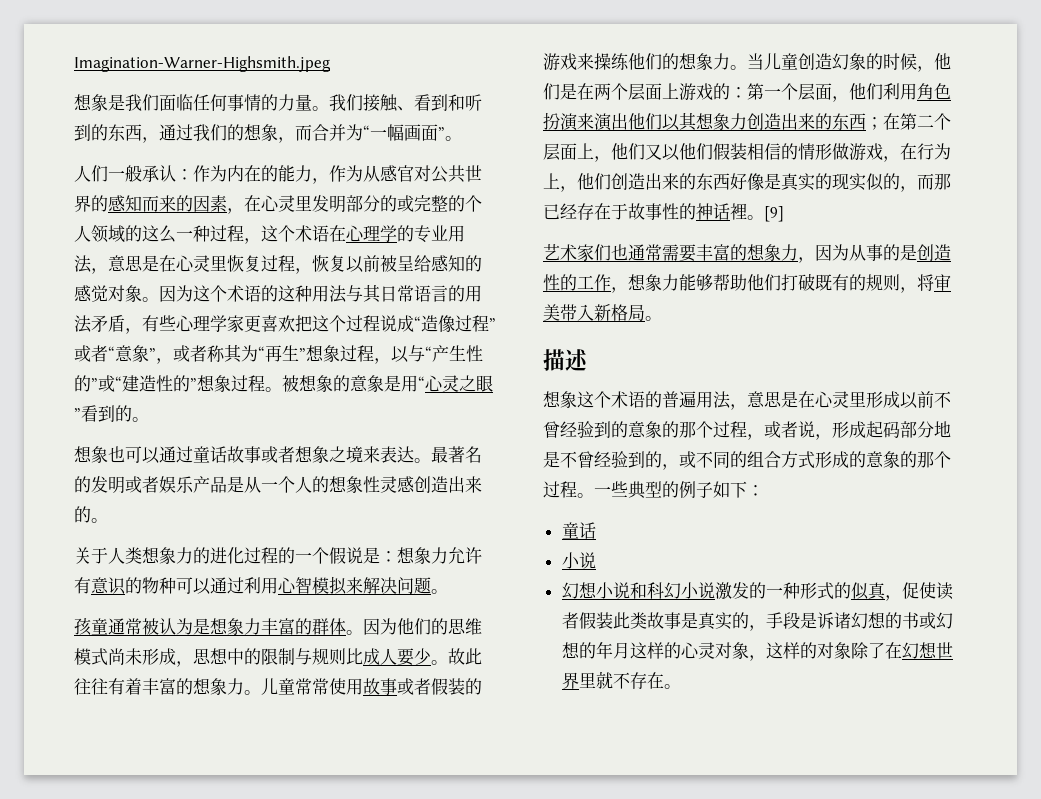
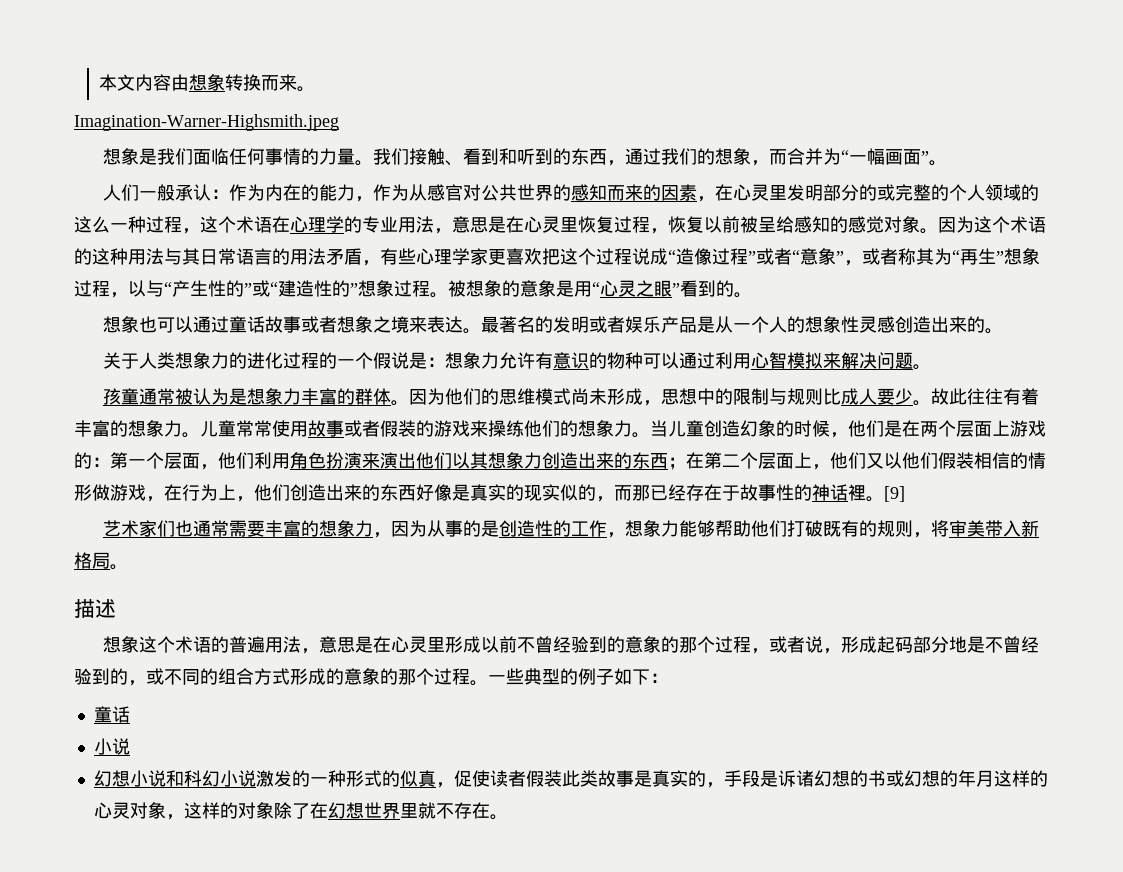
(74, 64) none -> [99,74,316,92] 本文内容由想象转换而来。 //

